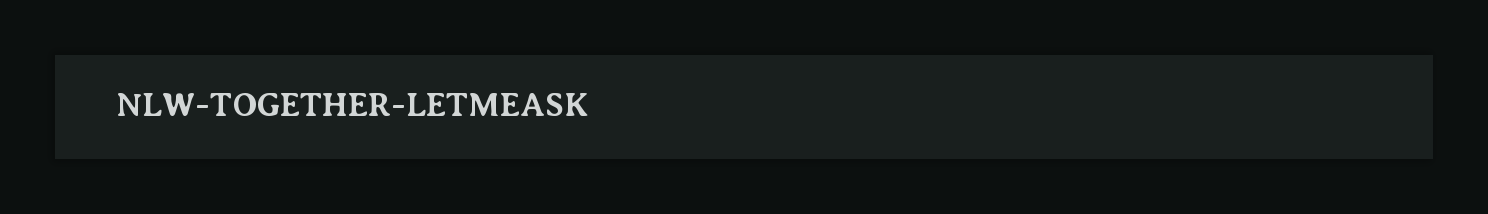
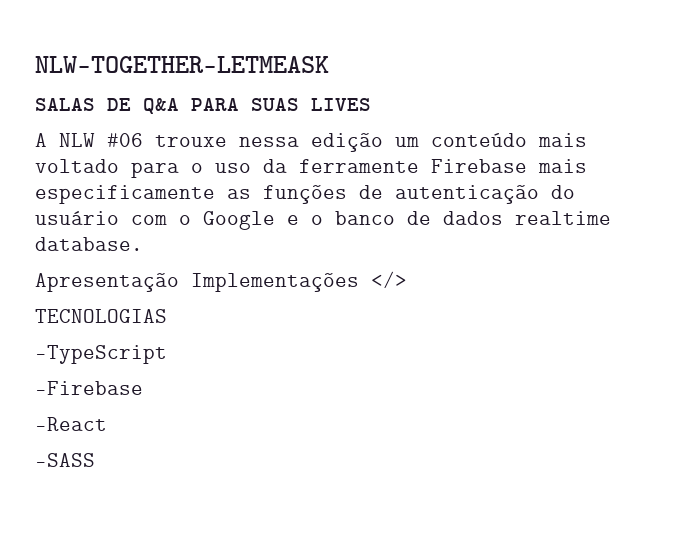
(589, 104) none -> [35,98,371,114] [35,133,587,152] [35,159,587,178] [35,185,575,204] [35,211,611,230] [35,237,143,251] [35,271,407,292] [35,309,167,323] [35,345,167,364] [35,381,143,395] [35,417,107,431] [35,453,95,467] // SALAS DE Q&A PARA SUAS LIVES // A NLW #06 trouxe nessa edição um conteúdo mais voltado para o uso da ferramente Firebase mais especificamente as funções de autenticação do usuário com o Google e o banco de dados realtime database. // Apresentação Implementações </> // TECNOLOGIAS // -TypeScript // -Firebase // -React // -SASS

